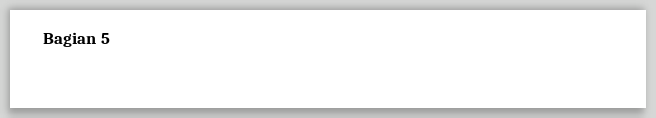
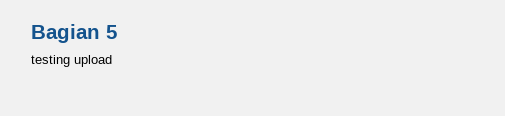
(110, 38) none -> [31,55,112,67] // testing upload

